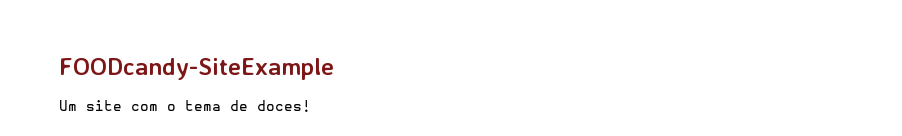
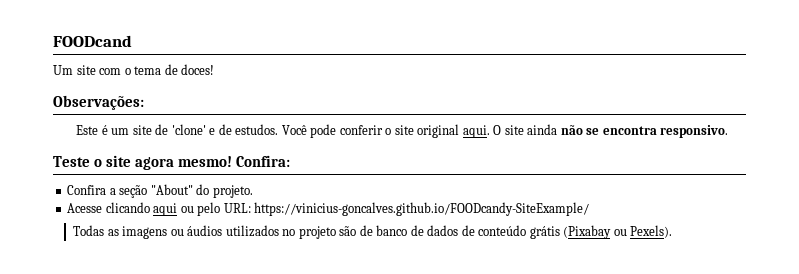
[59,58,334,80] FOODcandy-SiteExample -> [53,35,132,47] FOODcand
(311, 106) none -> [53,95,144,110] [76,124,729,138] [53,155,291,170] [67,184,253,198] [67,202,590,216] [73,225,673,239] // Observações: // Este é um site de 'clone' e de estudos. Você pode conferir o site original aqui. O site ainda não se encontra responsivo. // Teste o site agora mesmo! Confira: // Confira a seção "About" do projeto. // Acesse clicando aqui ou pelo URL: https://vinicius-goncalves.github.io/FOODcandy-SiteExample/ // Todas as imagens ou áudios utilizados no projeto são de banco de dados de conteúdo grátis (Pixabay ou Pexels).

